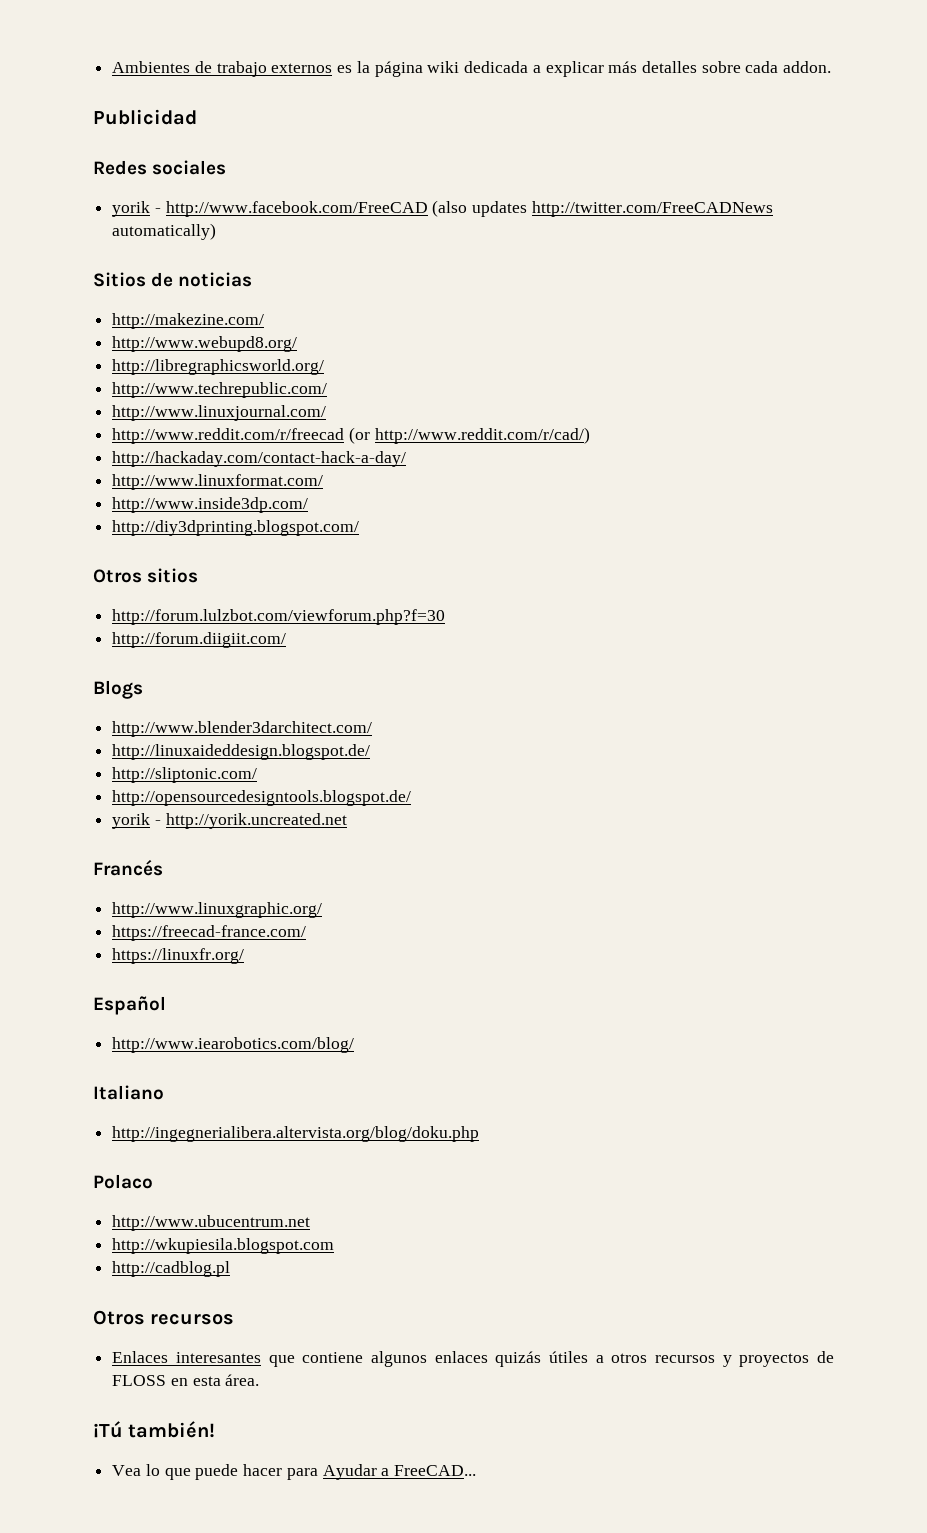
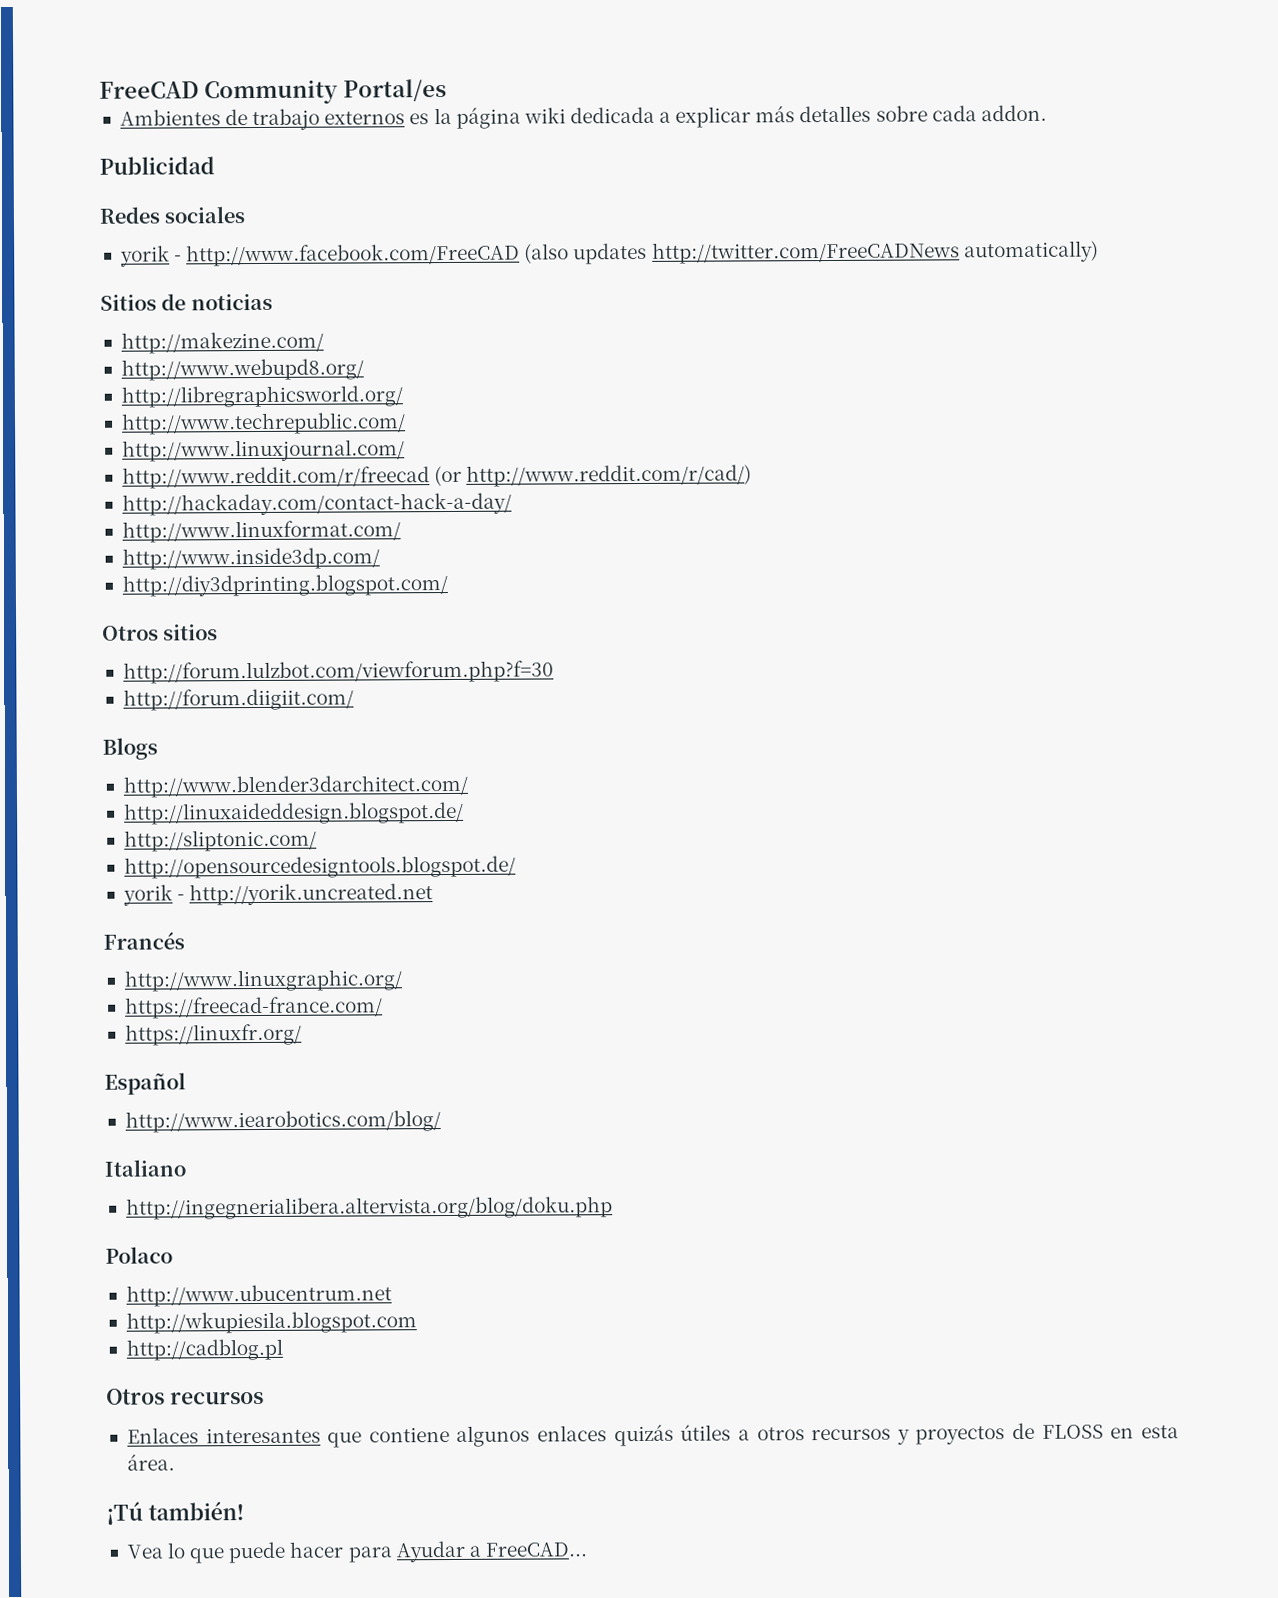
(112, 67) none -> [99,78,447,105] FreeCAD Community Portal/es //

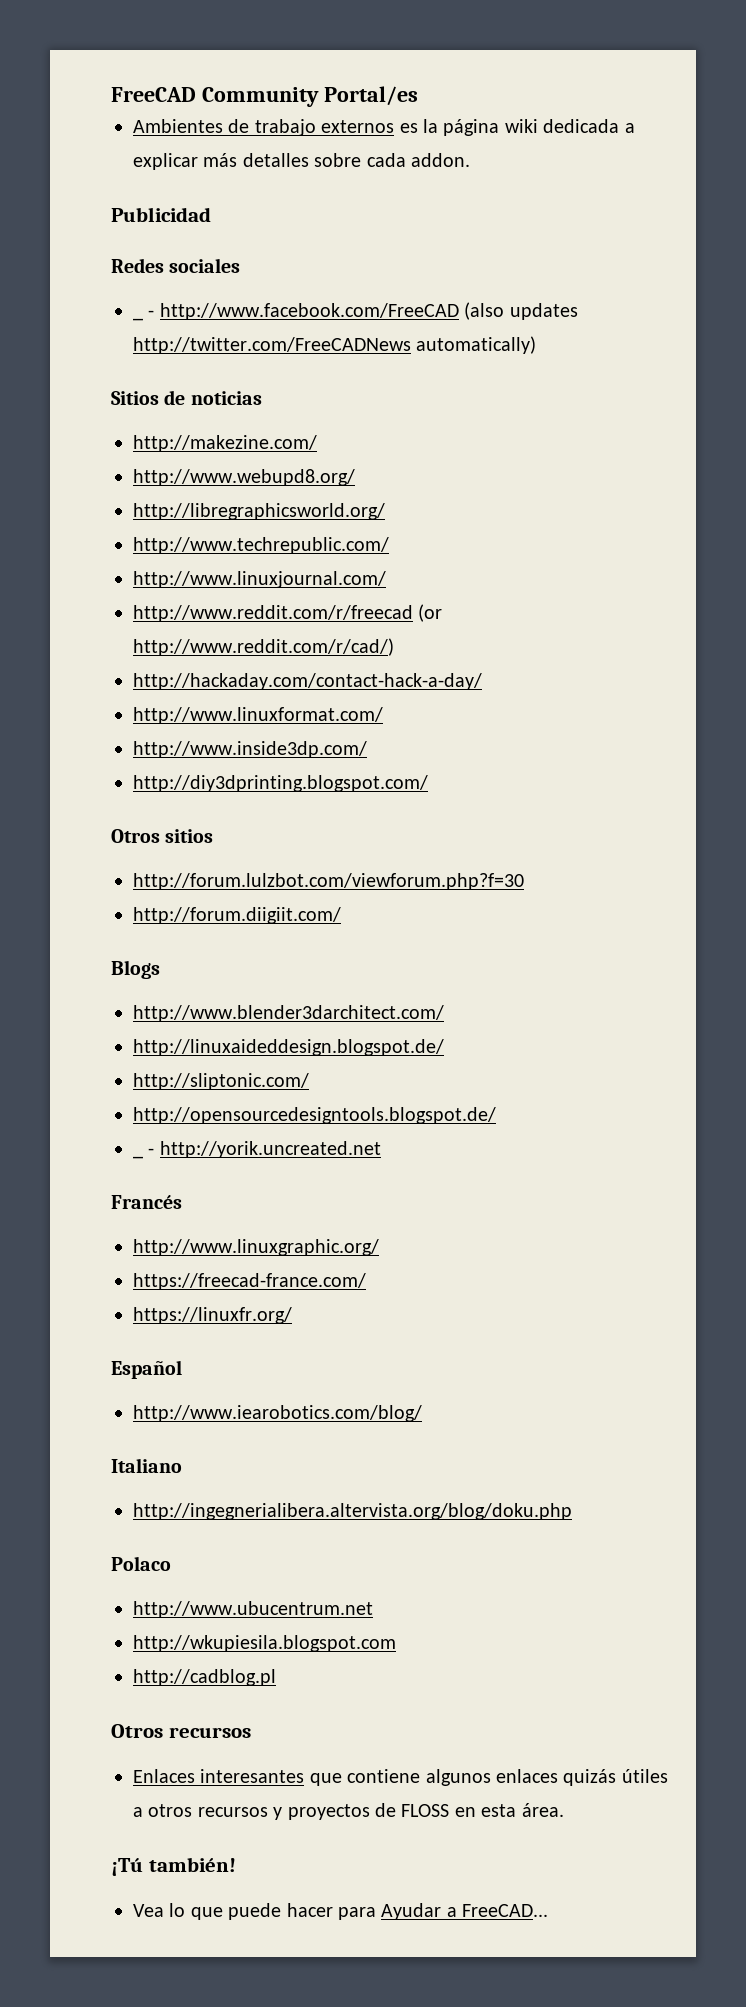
[119,245,170,267] yorik -> [133,317,143,321] _
[122,884,173,906] yorik -> [133,1155,143,1159] _

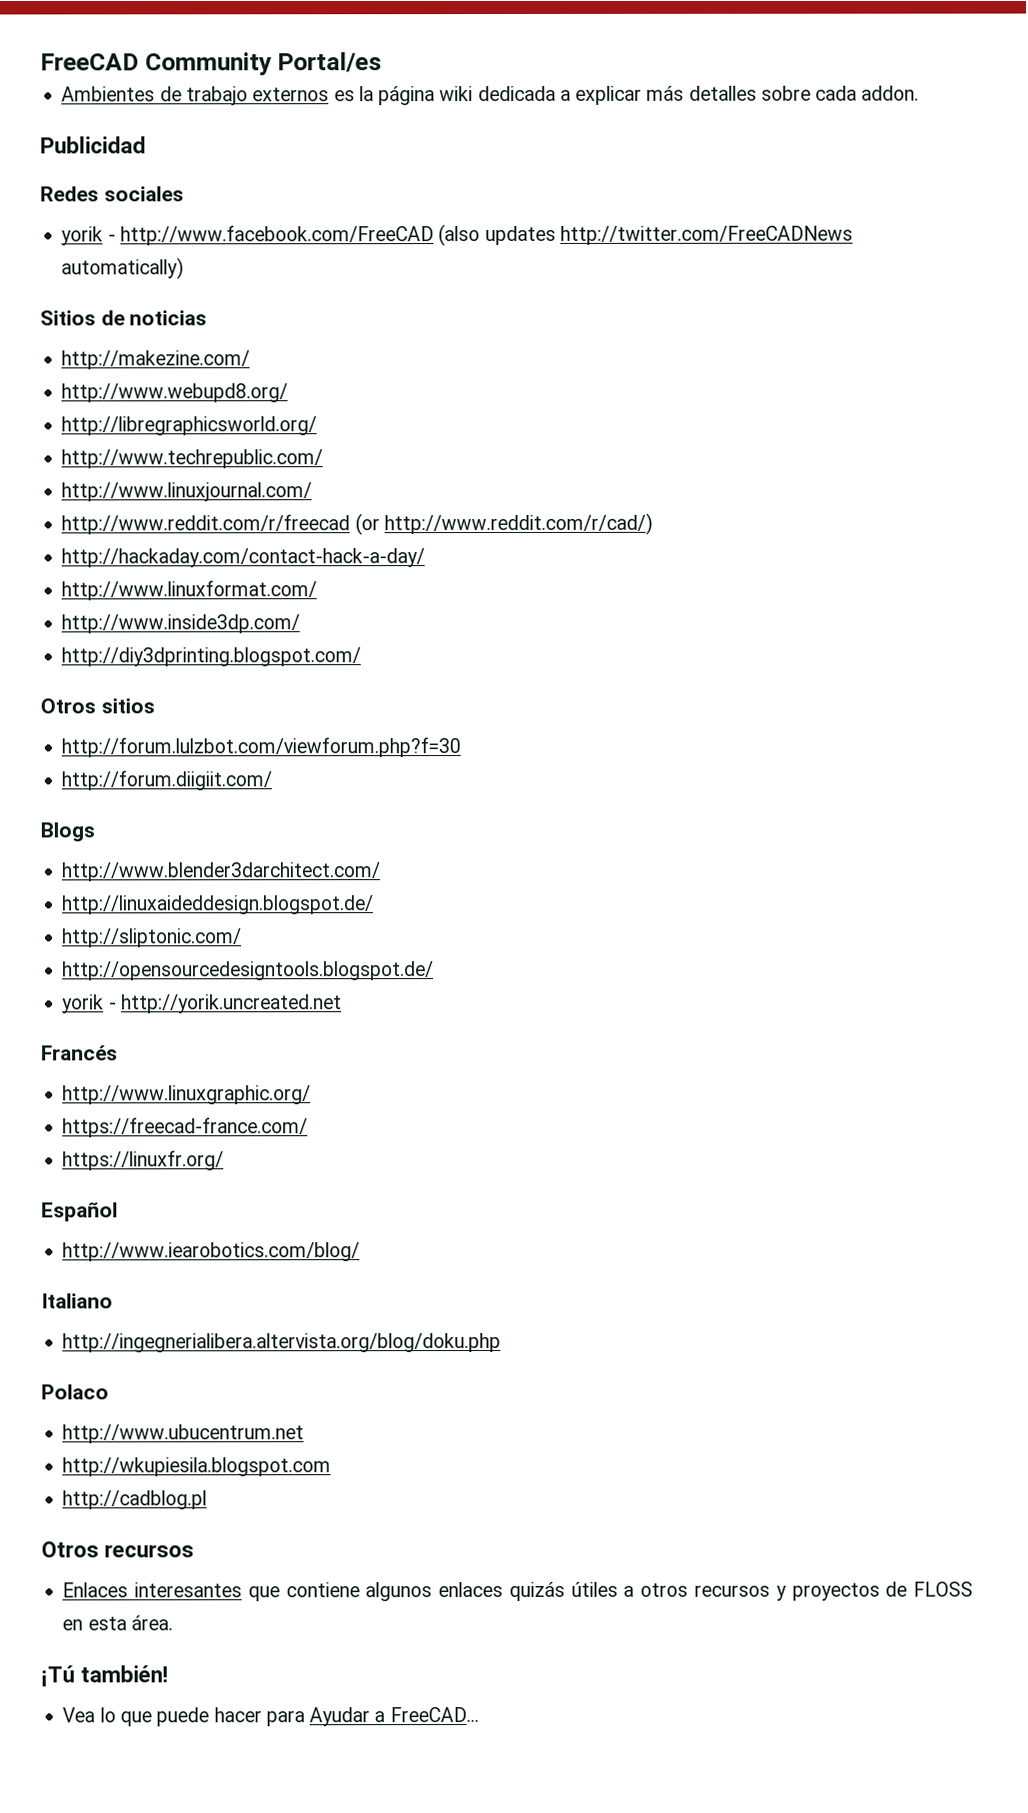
[133,317,143,321] _ -> [61,226,104,246] yorik
[133,1155,143,1159] _ -> [62,994,105,1014] yorik

